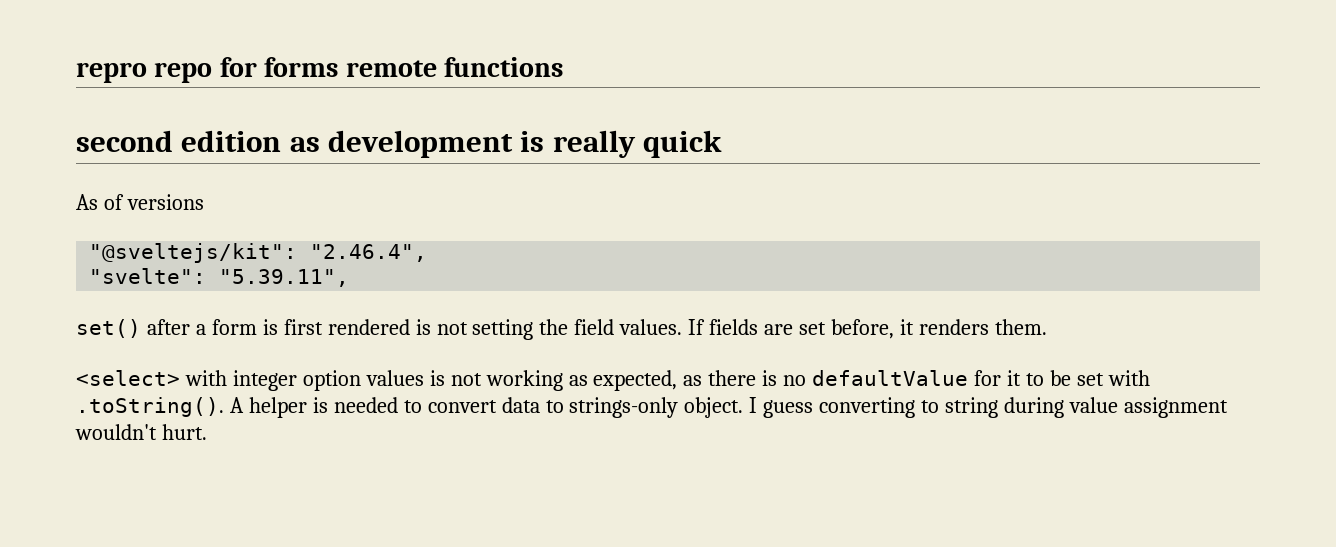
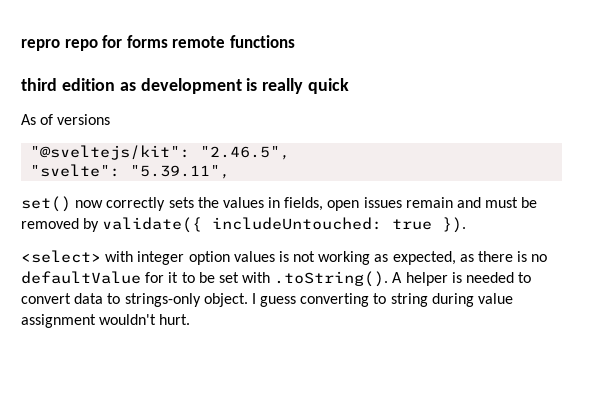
[76,130,173,152] second -> [21,78,57,91] third
[310,244,428,262] "2.46.4", -> [200,146,291,160] "2.46.5",
[146,319,1047,340] after a form is first rendered is not setting the field values. If fields are set before, it renders them. -> [75,197,538,211] [21,217,467,233] now correctly sets the values in fields, open issues remain and must be removed by validate({ includeUntouched: true }).

